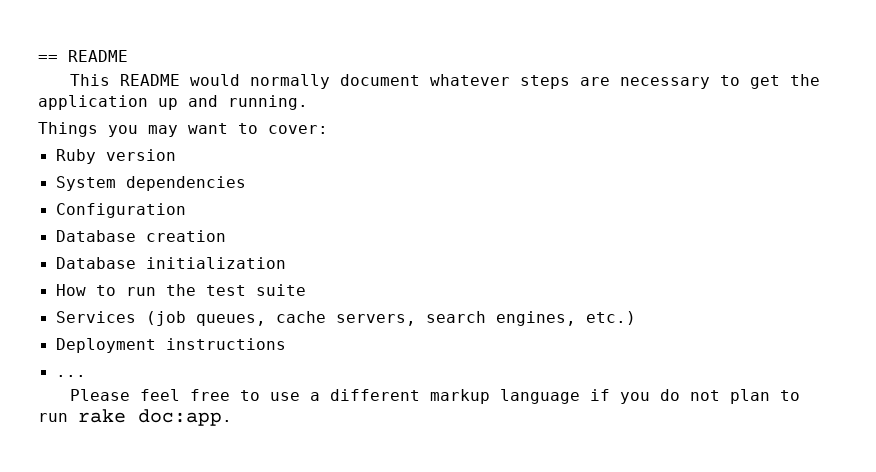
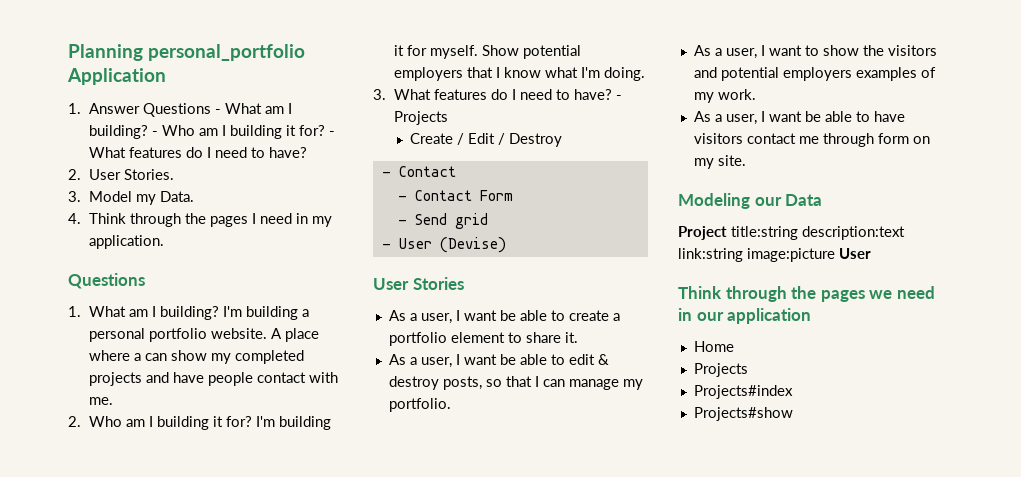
[38,50,128,62] [70,74,821,89] [38,95,308,110] [38,122,328,137] [55,149,176,164] [55,176,246,191] [55,203,186,218] [55,230,226,242] [55,257,286,269] [55,284,306,296] [55,311,636,326] [55,338,286,353] [55,375,86,377] [70,389,801,404] [38,409,232,426] == README // This README would normally document whatever steps are necessary to get the application up and running. // Things you may want to cover: // Ruby version // System dependencies // Configuration // Database creation // Database initialization // How to run the test suite // Services (job queues, cache servers, search engines, etc.) // Deployment instructions // ... // Please feel free to use a different markup language if you do not plan to run rake doc:app. -> [68,44,305,61] [67,68,166,85] [68,103,292,117] [88,125,335,139] [88,147,307,158] [68,169,174,180] [68,191,194,205] [68,213,332,227] [88,235,164,249] [68,273,145,289] [68,306,309,320] [88,328,319,342] [88,350,304,364] [88,372,338,386] [88,397,113,405] [68,416,331,430] [393,45,581,59] [393,67,645,81] [373,89,622,100] [393,111,448,125] [409,133,562,147] [381,166,456,177] [397,190,513,201] [397,213,488,229] [381,237,506,253] [373,277,464,290] [388,310,620,324] [388,332,578,346] [388,354,609,368] [388,376,643,390] [388,398,451,412] [693,45,937,59] [693,67,936,81] [693,89,756,103] [693,111,905,125] [693,133,930,147] [693,155,746,169] [678,193,823,209] [678,226,905,240] [678,248,871,262] [678,286,935,302] [678,308,812,324] [693,341,734,352] [693,363,748,377] [693,385,793,399] [693,407,793,421] Planning personal_portfolio Application // 1. Answer Questions - What am I building? - Who am I building it for? - What features do I need to have? // 2. User Stories. // 3. Model my Data. // 4. Think through the pages I need in my application. // Questions // 1. What am I building? I'm building a personal portfolio website. A place where a can show my completed projects and have people contact with me. // 2. Who am I building it for? I'm building it for myself. Show potential employers that I know what I'm doing. // 3. What features do I need to have? - Projects // Create / Edit / Destroy // - Contact // - Contact Form // - Send grid // - User (Devise) // User Stories // As a user, I want be able to create a portfolio element to share it. // As a user, I want be able to edit & destroy posts, so that I can manage my portfolio. // As a user, I want to show the visitors and potential employers examples of my work. // As a user, I want be able to have visitors contact me through form on my site. // Modeling our Data // Project title:string description:text link:string image:picture User // Think through the pages we need in our application // Home // Projects // Projects#index // Projects#show

